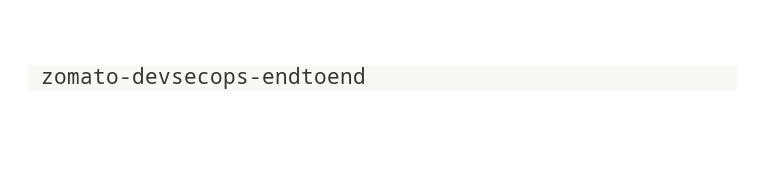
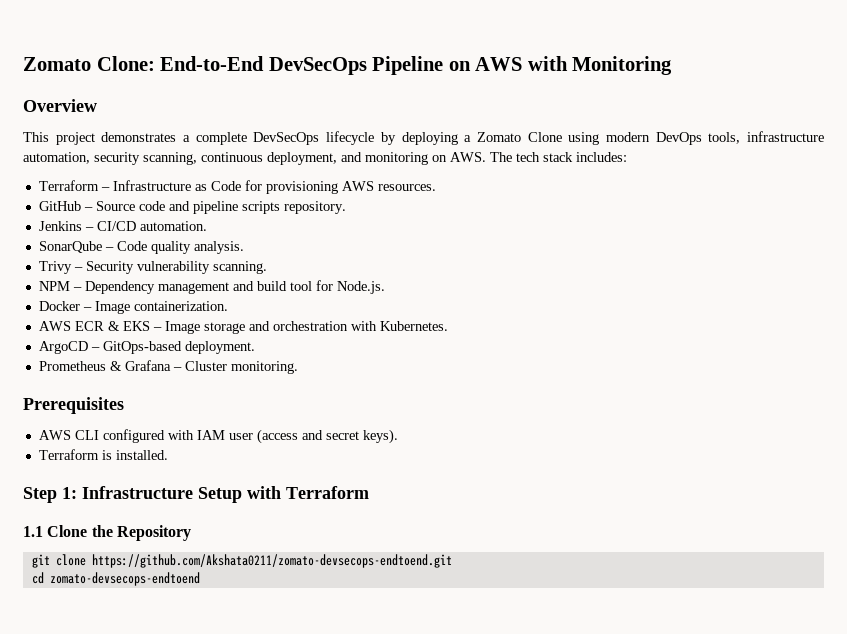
(41, 78) none -> [23,56,673,75] [23,99,97,112] [23,131,824,145] [23,152,627,165] [38,180,436,194] [38,201,346,214] [38,221,207,231] [38,241,244,254] [38,261,267,274] [38,280,385,294] [38,301,228,314] [38,321,448,334] [38,341,255,354] [38,360,298,374] [23,397,124,414] [38,429,398,444] [38,449,168,460] [23,486,369,503] [23,525,191,541] [31,554,452,568] [31,572,44,584] Zomato Clone: End-to-End DevSecOps Pipeline on AWS with Monitoring // Overview // This project demonstrates a complete DevSecOps lifecycle by deploying a Zomato Clone using modern DevOps tools, infrastructure automation, security scanning, continuous deployment, and monitoring on AWS. The tech stack includes: // Terraform – Infrastructure as Code for provisioning AWS resources. // GitHub – Source code and pipeline scripts repository. // Jenkins – CI/CD automation. // SonarQube – Code quality analysis. // Trivy – Security vulnerability scanning. // NPM – Dependency management and build tool for Node.js. // Docker – Image containerization. // AWS ECR & EKS – Image storage and orchestration with Kubernetes. // ArgoCD – GitOps-based deployment. // Prometheus & Grafana – Cluster monitoring. // Prerequisites // AWS CLI configured with IAM user (access and secret keys). // Terraform is installed. // Step 1: Infrastructure Setup with Terraform // 1.1 Clone the Repository // git clone https://github.com/Akshata0211/zomato-devsecops-endtoend.git // cd

